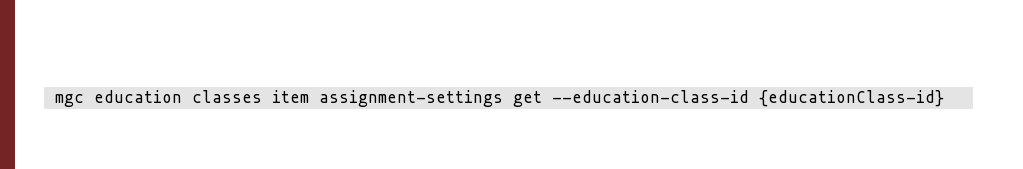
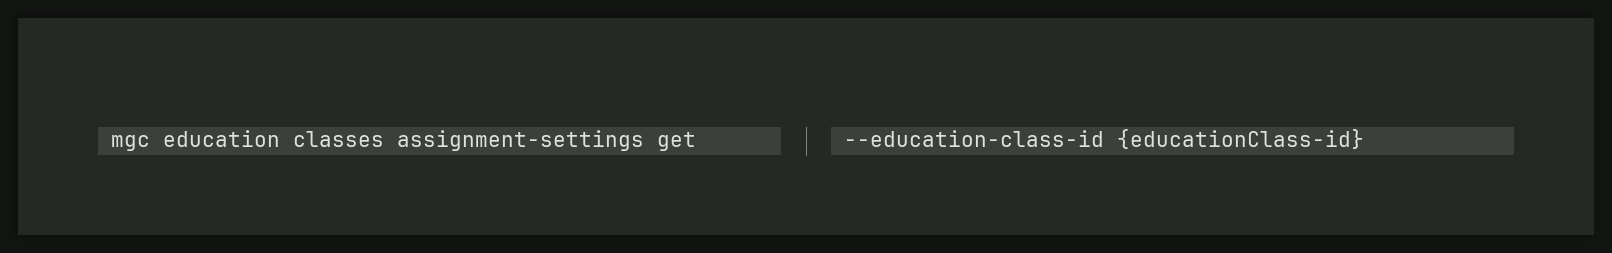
[271,90,309,103] item -> (385, 139) none

